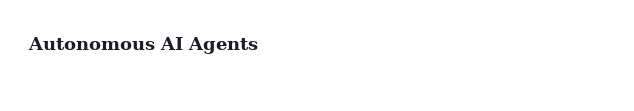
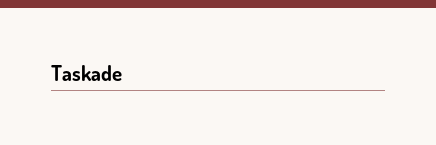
[28,37,258,54] Autonomous AI Agents -> [51,65,122,81] Taskade

